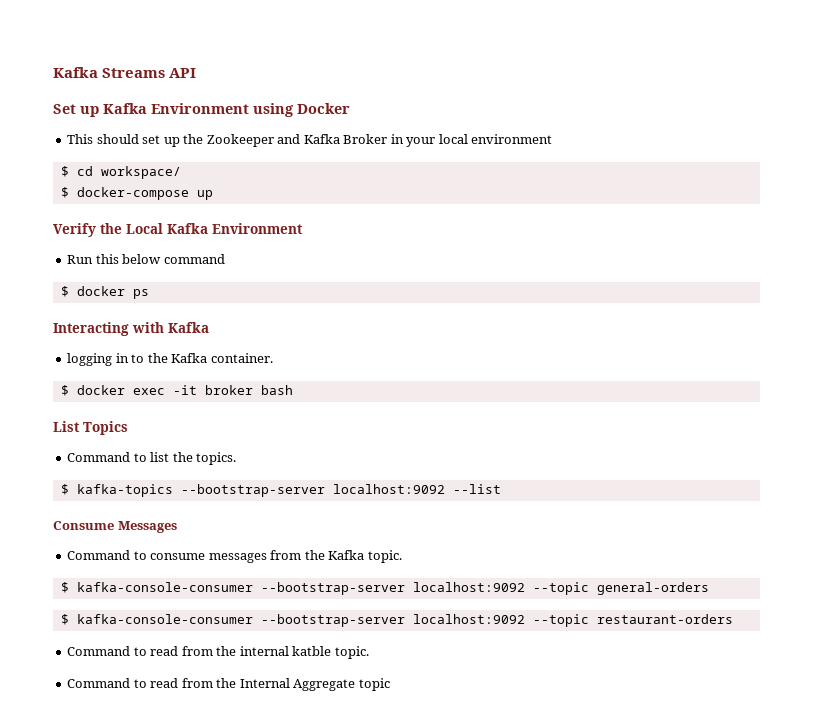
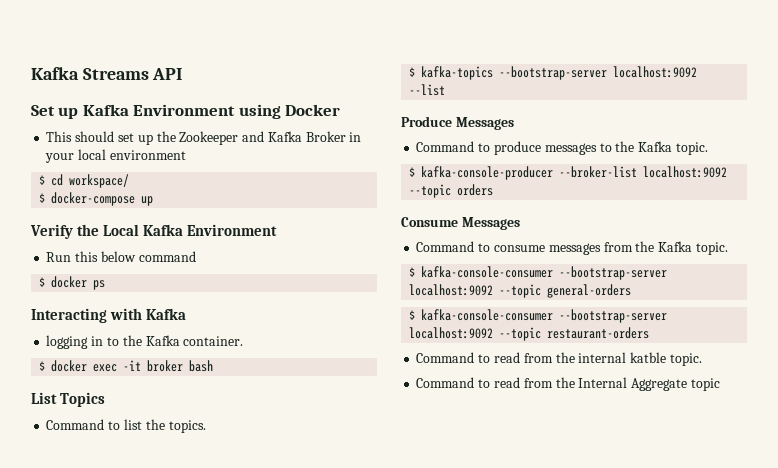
(501, 489) none -> [401,116,514,130] [416,141,708,155] [409,166,728,180] [409,184,494,198] // Produce Messages // Command to produce messages to the Kafka topic. // $ kafka-console-producer --broker-list localhost:9092 --topic orders

